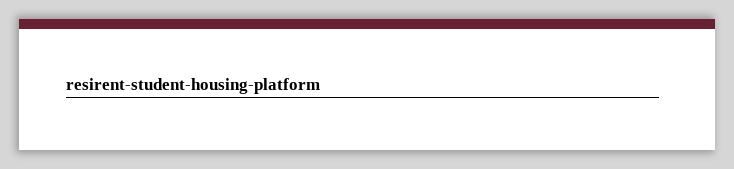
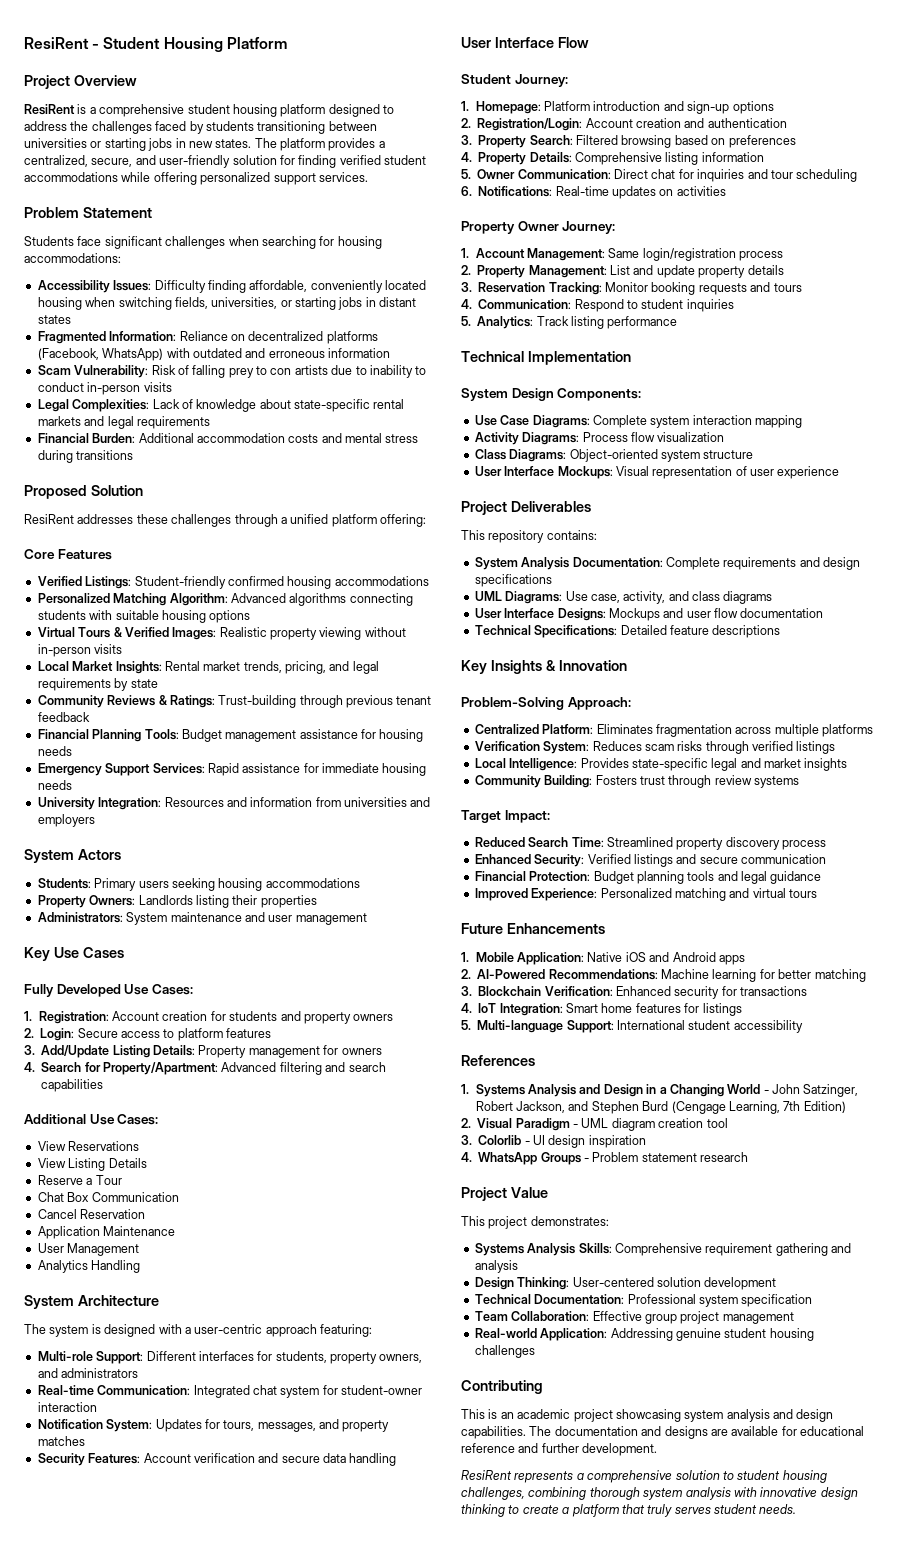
[66,78,320,94] resirent-student-housing-platform -> [24,37,287,52] [24,75,137,89] [24,104,394,117] [24,121,377,134] [24,138,385,151] [24,155,426,168] [24,172,368,185] [24,207,152,218] [24,236,382,249] [24,253,121,263] [37,280,426,293] [37,297,417,310] [37,315,71,324] [37,331,378,344] [37,348,390,361] [37,365,427,378] [37,382,172,395] [37,399,405,412] [37,416,210,429] [37,433,419,443] [37,450,134,463] [24,485,143,499] [24,514,426,527] [24,549,112,560] [37,576,429,589] [37,593,413,606] [37,610,251,623] [37,627,406,640] [37,644,123,657] [37,661,379,674] [37,678,158,691] [37,695,432,708] [37,712,90,722] [37,729,424,742] [37,746,72,756] [37,763,427,776] [37,780,72,790] [37,797,431,810] [37,814,95,827] [24,849,121,863] [37,878,360,891] [37,895,317,908] [37,912,367,925] [24,947,124,961] [24,984,193,997] [24,1011,394,1024] [24,1028,272,1041] [24,1045,382,1058] [24,1062,386,1075] [41,1079,104,1092] [24,1114,159,1125] [37,1141,140,1151] [37,1158,147,1171] [37,1175,122,1185] [37,1192,179,1202] [37,1209,146,1219] [37,1226,176,1239] [37,1243,140,1256] [37,1260,141,1273] [24,1295,159,1309] [24,1324,372,1337] [37,1351,423,1364] [37,1368,139,1378] [37,1385,422,1398] [37,1402,97,1412] [37,1419,390,1432] [37,1436,85,1446] [37,1453,397,1466] [461,37,589,48] [461,74,568,87] [461,101,774,114] [461,118,787,131] [461,135,796,148] [461,152,764,165] [461,169,858,182] [461,186,726,199] [461,221,616,234] [461,248,784,261] [461,265,784,278] [461,282,802,295] [461,299,734,312] [461,316,678,329] [461,351,631,365] [461,388,642,401] [474,415,802,428] [474,432,725,445] [474,449,754,462] [474,466,840,479] [461,501,591,515] [461,530,597,543] [474,557,860,570] [474,574,552,587] [474,591,773,604] [474,608,824,621] [474,625,781,638] [461,660,627,674] [461,697,631,710] [474,724,873,737] [474,741,836,754] [474,758,848,771] [474,775,799,788] [461,810,550,823] [474,837,826,850] [474,854,826,867] [474,871,822,884] [474,888,817,901] [461,923,605,934] [461,952,745,965] [461,969,866,982] [461,986,808,999] [461,1003,742,1016] [461,1020,803,1033] [461,1055,535,1066] [461,1084,859,1097] [475,1101,846,1114] [461,1118,728,1131] [461,1135,646,1148] [461,1152,749,1165] [461,1187,548,1201] [461,1216,609,1229] [474,1243,851,1256] [474,1260,518,1273] [474,1277,777,1290] [474,1294,813,1307] [474,1311,794,1324] [474,1328,814,1341] [474,1345,535,1358] [461,1380,543,1394] [461,1409,834,1422] [461,1426,864,1439] [461,1443,658,1456] [461,1470,827,1483] [461,1487,858,1500] [461,1504,797,1517] ResiRent - Student Housing Platform // Project Overview // ResiRent is a comprehensive student housing platform designed to address the challenges faced by students transitioning between universities or starting jobs in new states. The platform provides a centralized, secure, and user-friendly solution for finding verified student accommodations while offering personalized support services. // Problem Statement // Students face significant challenges when searching for housing accommodations: // Accessibility Issues: Difficulty finding affordable, conveniently located housing when switching fields, universities, or starting jobs in distant states // Fragmented Information: Reliance on decentralized platforms (Facebook, WhatsApp) with outdated and erroneous information // Scam Vulnerability: Risk of falling prey to con artists due to inability to conduct in-person visits // Legal Complexities: Lack of knowledge about state-specific rental markets and legal requirements // Financial Burden: Additional accommodation costs and mental stress during transitions // Proposed Solution // ResiRent addresses these challenges through a unified platform offering: // Core Features // Verified Listings: Student-friendly confirmed housing accommodations // Personalized Matching Algorithm: Advanced algorithms connecting students with suitable housing options // Virtual Tours & Verified Images: Realistic property viewing without in-person visits // Local Market Insights: Rental market trends, pricing, and legal requirements by state // Community Reviews & Ratings: Trust-building through previous tenant feedback // Financial Planning Tools: Budget management assistance for housing needs // Emergency Support Services: Rapid assistance for immediate housing needs // University Integration: Resources and information from universities and employers // System Actors // Students: Primary users seeking housing accommodations // Property Owners: Landlords listing their properties // Administrators: System maintenance and user management // Key Use Cases // Fully Developed Use Cases: // 1. Registration: Account creation for students and property owners // 2. Login: Secure access to platform features // 3. Add/Update Listing Details: Property management for owners // 4. Search for Property/Apartment: Advanced filtering and search capabilities // Additional Use Cases: // View Reservations // View Listing Details // Reserve a Tour // Chat Box Communication // Cancel Reservation // Application Maintenance // User Management // Analytics Handling // System Architecture // The system is designed with a user-centric approach featuring: // Multi-role Support: Different interfaces for students, property owners, and administrators // Real-time Communication: Integrated chat system for student-owner interaction // Notification System: Updates for tours, messages, and property matches // Security Features: Account verification and secure data handling // User Interface Flow // Student Journey: // 1. Homepage: Platform introduction and sign-up options // 2. Registration/Login: Account creation and authentication // 3. Property Search: Filtered browsing based on preferences // 4. Property Details: Comprehensive listing information // 5. Owner Communication: Direct chat for inquiries and tour scheduling // 6. Notifications: Real-time updates on activities // Property Owner Journey: // 1. Account Management: Same login/registration process // 2. Property Management: List and update property details // 3. Reservation Tracking: Monitor booking requests and tours // 4. Communication: Respond to student inquiries // 5. Analytics: Track listing performance // Technical Implementation // System Design Components: // Use Case Diagrams: Complete system interaction mapping // Activity Diagrams: Process flow visualization // Class Diagrams: Object-oriented system structure // User Interface Mockups: Visual representation of user experience // Project Deliverables // This repository contains: // System Analysis Documentation: Complete requirements and design specifications // UML Diagrams: Use case, activity, and class diagrams // User Interface Designs: Mockups and user flow documentation // Technical Specifications: Detailed feature descriptions // Key Insights & Innovation // Problem-Solving Approach: // Centralized Platform: Eliminates fragmentation across multiple platforms // Verification System: Reduces scam risks through verified listings // Local Intelligence: Provides state-specific legal and market insights // Community Building: Fosters trust through review systems // Target Impact: // Reduced Search Time: Streamlined property discovery process // Enhanced Security: Verified listings and secure communication // Financial Protection: Budget planning tools and legal guidance // Improved Experience: Personalized matching and virtual tours // Future Enhancements // 1. Mobile Application: Native iOS and Android apps // 2. AI-Powered Recommendations: Machine learning for better matching // 3. Blockchain Verification: Enhanced security for transactions // 4. IoT Integration: Smart home features for listings // 5. Multi-language Support: International student accessibility // References // 1. Systems Analysis and Design in a Changing World - John Satzinger, Robert Jackson, and Stephen Burd (Cengage Learning, 7th Edition) // 2. Visual Paradigm - UML diagram creation tool // 3. Colorlib - UI design inspiration // 4. WhatsApp Groups - Problem statement research // Project Value // This project demonstrates: // Systems Analysis Skills: Comprehensive requirement gathering and analysis // Design Thinking: User-centered solution development // Technical Documentation: Professional system specification // Team Collaboration: Effective group project management // Real-world Application: Addressing genuine student housing challenges // Contributing // This is an academic project showcasing system analysis and design capabilities. The documentation and designs are available for educational reference and further development. // ResiRent represents a comprehensive solution to student housing challenges, combining thorough system analysis with innovative design thinking to create a platform that truly serves student needs.

